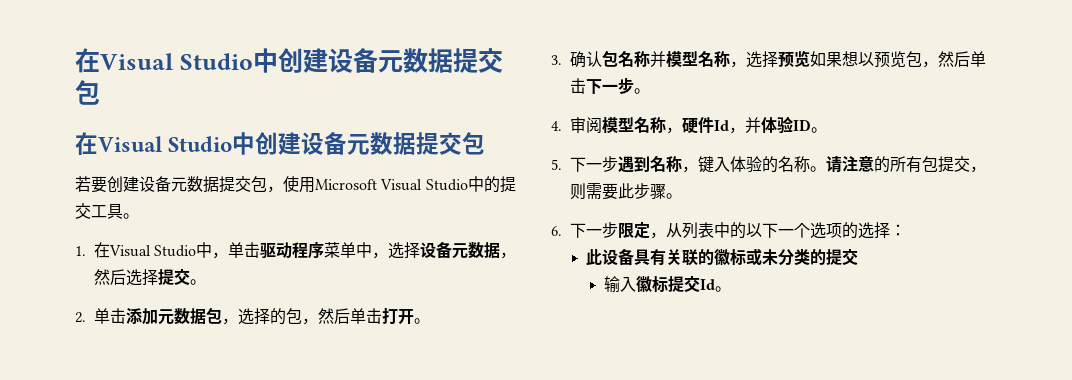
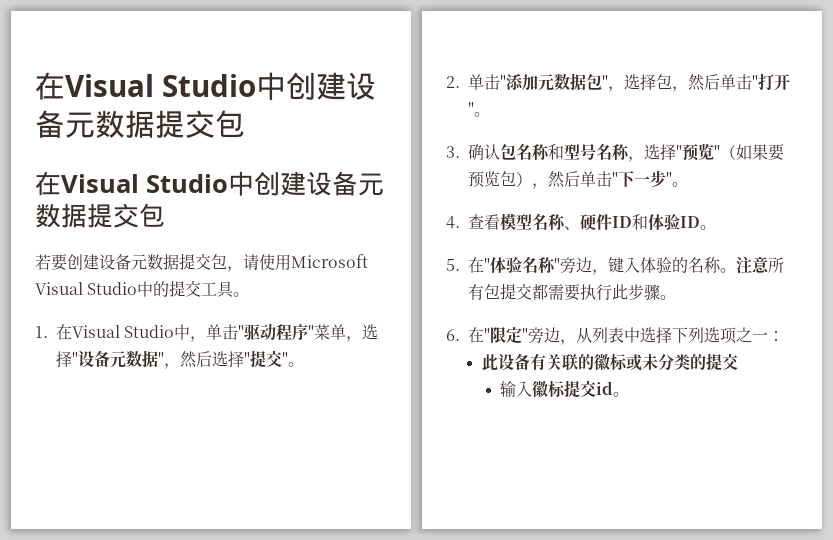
(283, 189) none -> [243,254,259,270] 请
(261, 250) none -> [238,325,245,338] "
[324,241,501,259] 菜单中，选择设备元数据 -> [308,324,379,342] [56,350,164,368] "菜单，选择"设备元数据"
[158,269,190,286] 提交 -> [244,350,288,368] "提交"
(126, 316) none -> [500,75,506,88] "
[222,307,414,325] ，选择的包，然后单击打开 -> [602,73,790,92] [468,102,474,115] "，选择包，然后单击"打开"
[650,51,698,68] 并模型 -> [548,144,596,160] 和型号
[778,50,986,68] [570,78,634,95] 预览如果想以预览包，然后单击下一步 -> [676,143,784,161] [468,170,672,189] "预览"（如果要预览包），然后单击"下一步"
[570,117,761,134] 审阅模型名称，硬件Id，并 -> [468,213,648,231] 查看模型名称、硬件ID和
[570,156,682,173] 下一步遇到名称 -> [468,256,592,274] 在"体验名称"旁边
[826,155,890,173] 请注意的 -> [736,256,769,274] 注意
[970,166,986,173] [570,183,618,200] ，则需要 -> [532,284,612,301] 都需要执行
[570,222,890,239] 下一步限定，从列表中的以下一个选项的选择 -> [468,327,768,345] 在"限定"旁边，从列表中选择下列选项之一
[634,249,651,265] 具 -> (530, 362) none
[699,279,715,290] Id -> [595,381,613,395] id

